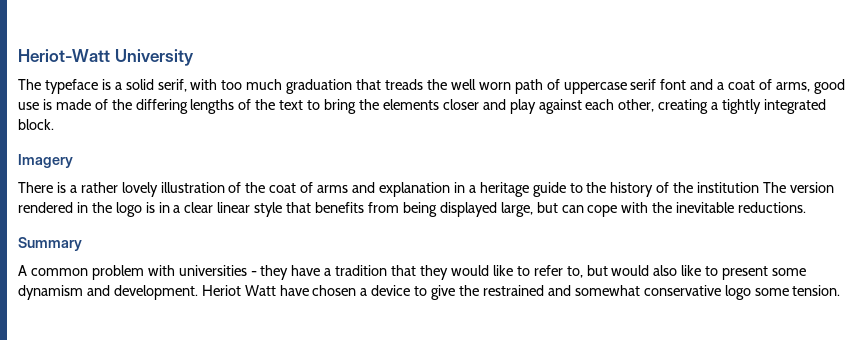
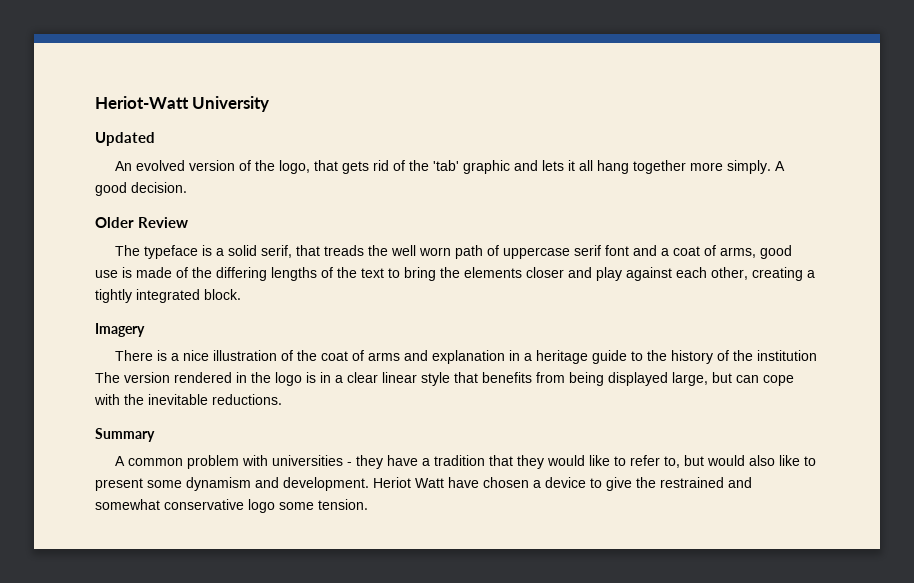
(194, 57) none -> [95,132,155,146] [115,160,786,174] [95,182,187,196] [95,217,189,228] // Updated // An evolved version of the logo, that gets rid of the 'tab' graphic and lets it all hang together more simply. A good decision. // Older Review
[190,79,353,94] with too much graduation -> (293, 251) none
[80,182,158,197] rather lovely -> [183,350,210,361] nice

